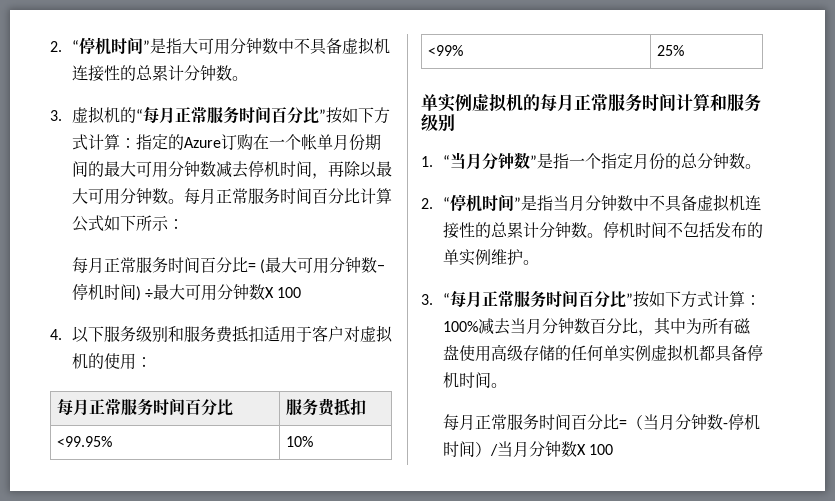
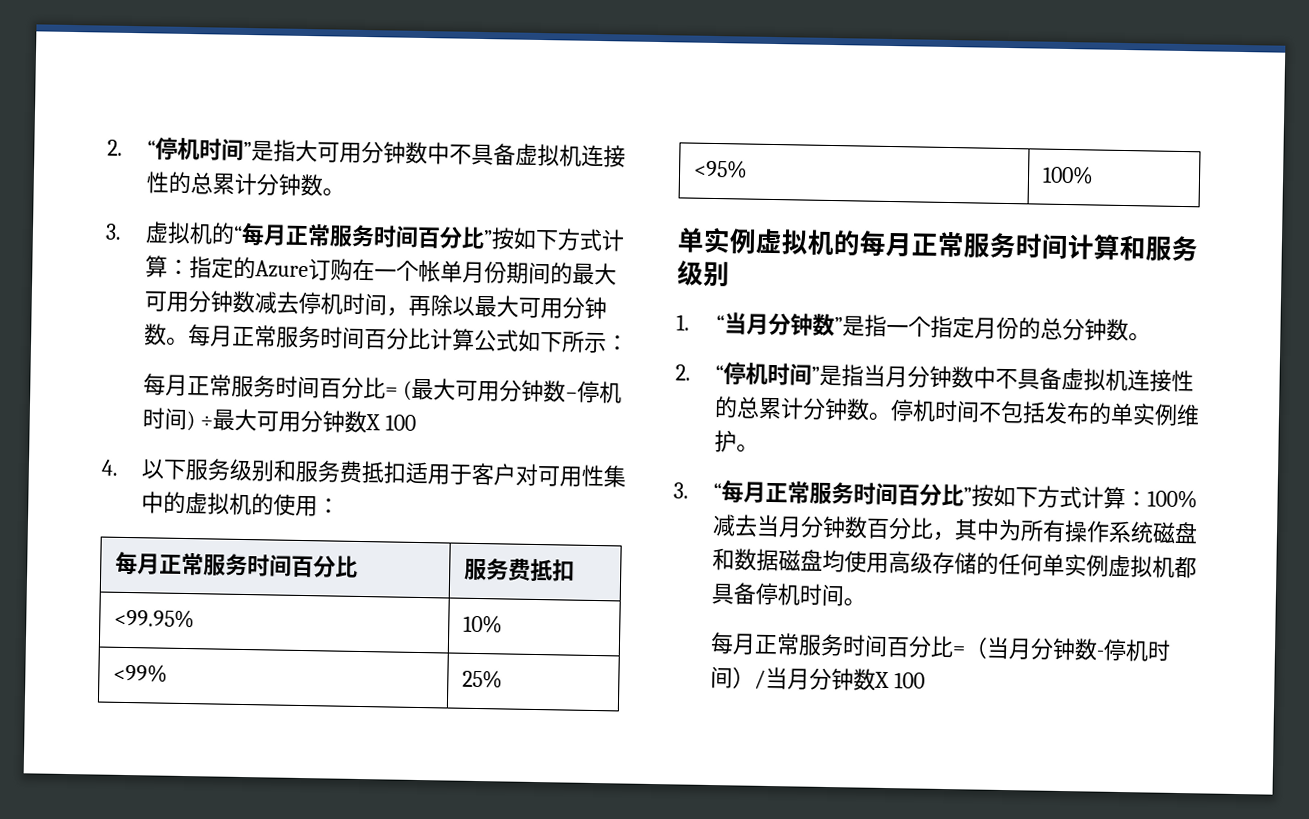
(360, 334) none -> [537,464,628,488] [141,491,187,515] 可用性集中的
(685, 50) none -> [692,159,748,179] [1041,165,1094,185] // <95% | 100%
[733,318,751,335] [442,345,459,360] 磁盘 -> [1064,520,1199,544] [712,548,846,573] 操作系统磁盘和数据磁盘均

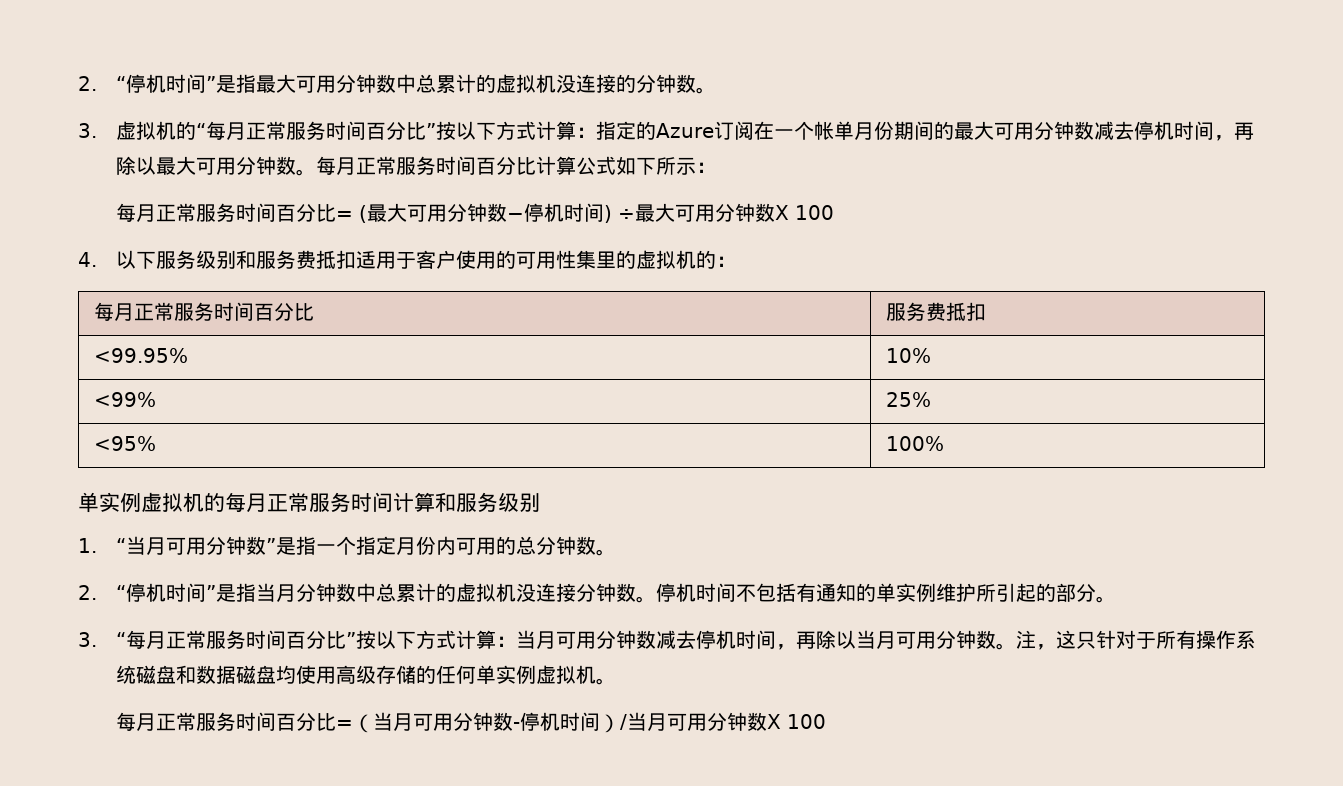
[107,137,297,162] 2. “停机时间”是指 -> [78,74,277,93] 2. “停机时间”是指最
[449,143,627,168] [146,171,258,196] 不具备虚拟机连接性的总累计 -> [416,74,637,93] 总累计的虚拟机没连接的
[513,227,538,250] 如 -> [456,121,477,140] 以
[330,258,354,281] 购 -> [734,121,755,140] 阅
[515,463,540,487] 对 -> [456,250,517,269] 使用的
[141,491,165,514] 中 -> [596,251,617,269] 里
[273,493,319,517] 使用 -> (717, 259) none
(770, 324) none -> [166,537,207,555] 可用
(1020, 328) none -> [436,536,497,555] 内可用
[995,367,1195,393] [714,396,805,420] 不具备虚拟机连接性的总累计 -> [376,583,577,602] 总累计的虚拟机没连接
[1044,401,1091,425] 发布 -> [796,583,857,602] 有通知
(738, 441) none -> [976,583,1097,602] 所引起的部分
[993,484,1199,510] [712,514,1023,542] 如下方式计算：100%减去当月分钟数百分比，其中为 -> [376,630,1157,650] 以下方式计算：当月可用分钟数减去停机时间，再除以当月可用分钟数。注，这只针对于
[1174,556,1198,579] [711,582,846,607] 都具备停机时间 -> (597, 674) none
(1033, 649) none -> [413,713,454,731] 可用
(811, 679) none -> [667,713,708,731] 可用

